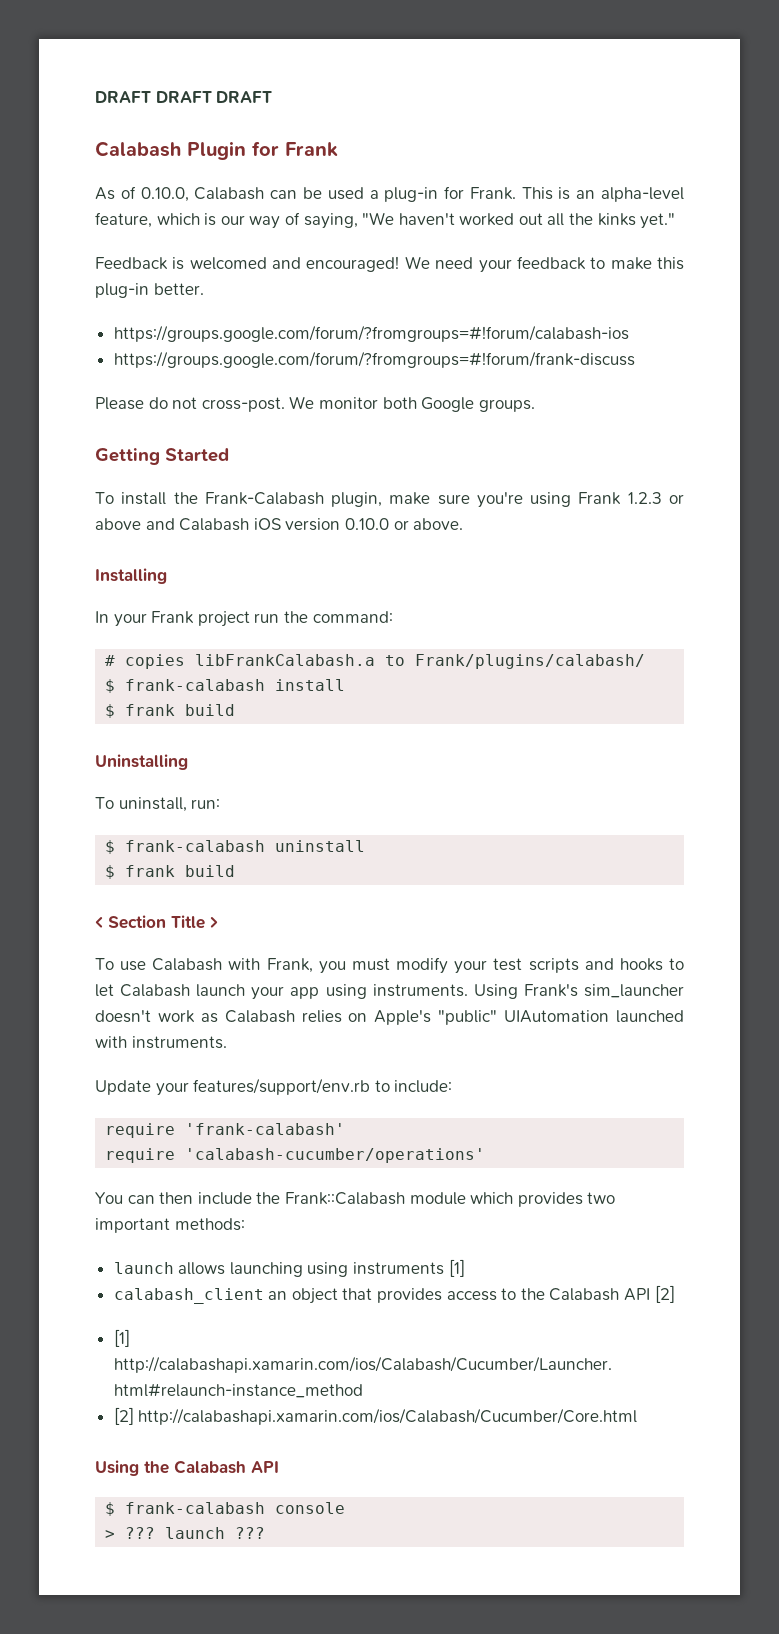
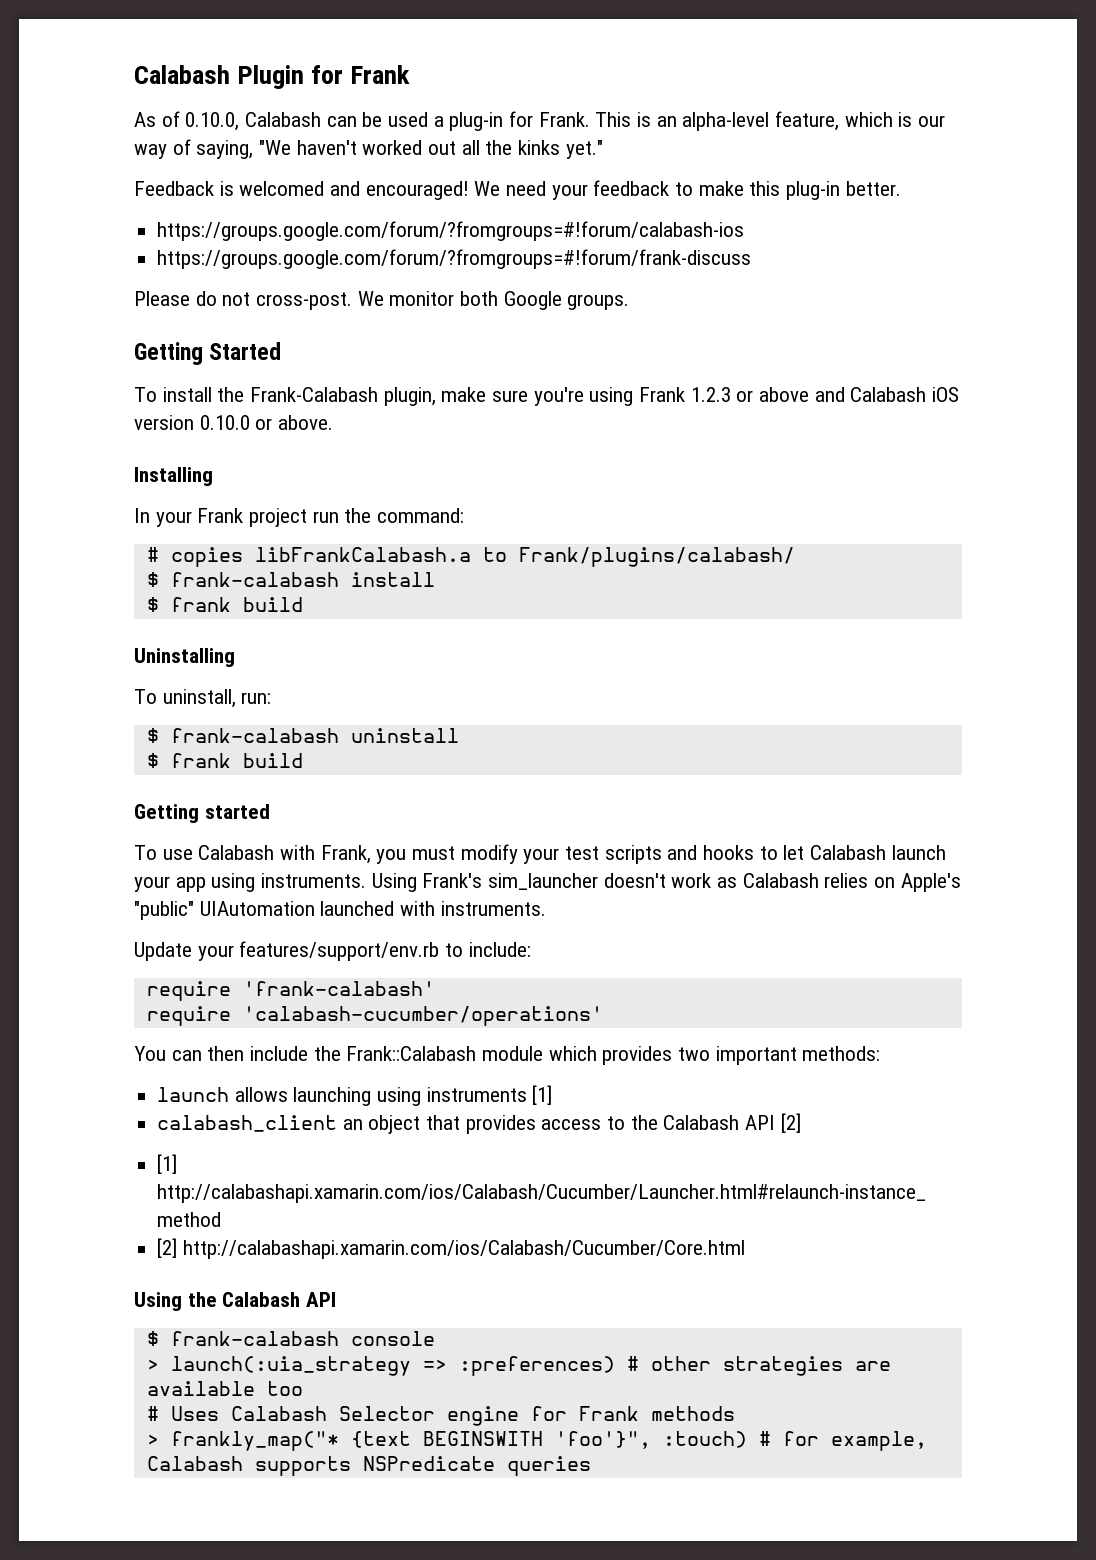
[95,91,273,103] DRAFT DRAFT DRAFT // -> (134, 74) none
[95,915,218,929] < Section Title > -> [134,804,270,823] Getting started
[125,1527,266,1539] ??? launch ??? -> [170,1356,891,1376] [146,1381,303,1396] [146,1406,735,1426] [146,1431,927,1451] [146,1456,591,1476] launch(:uia_strategy => :preferences) # other strategies are available too // # Uses Calabash Selector engine for Frank methods // > frankly_map("* {text BEGINSWITH 'foo'}", :touch) # for example, Calabash supports NSPredicate queries

